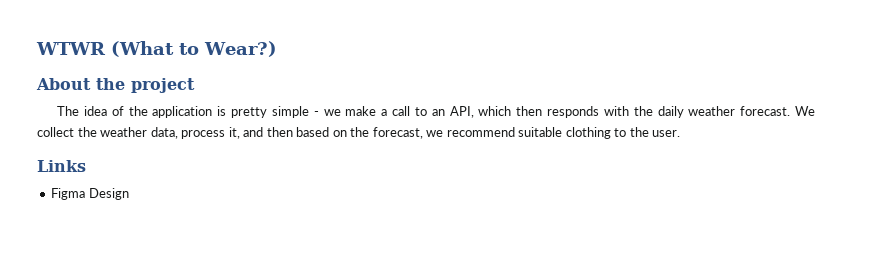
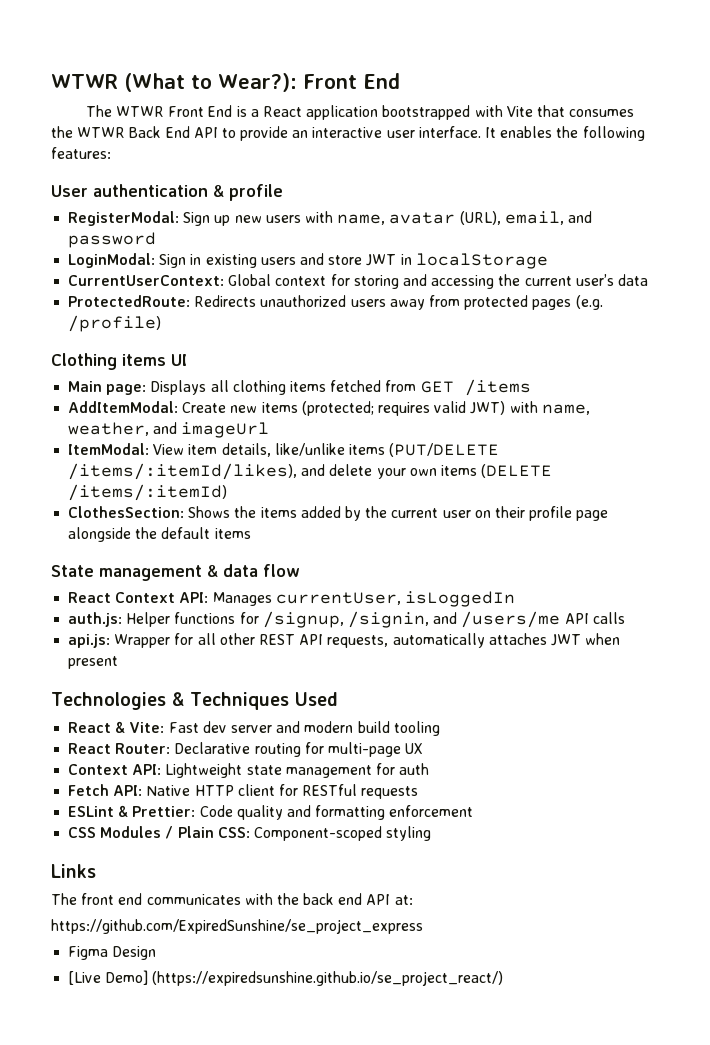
[204,41,277,57] [36,78,195,93] [57,106,815,118] [37,127,681,139] [37,160,86,172] Wear?) // About the project // The idea of the application is pretty simple - we make a call to an API, which then responds with the daily weather forecast. We collect the weather data, process it, and then based on the forecast, we recommend suitable clothing to the user. // Links -> [218,73,400,92] [85,105,635,120] [51,126,645,141] [51,147,111,159] [51,184,283,201] [68,211,592,226] [68,232,157,248] [68,253,548,269] [68,274,648,289] [68,295,603,310] [68,315,162,332] [51,353,187,370] [68,379,531,396] [68,401,590,416] [68,422,270,438] [68,443,500,457] [68,463,553,480] [68,484,228,501] [68,506,609,521] [68,527,251,542] [51,564,300,581] [68,591,515,607] [68,611,625,628] [68,633,621,648] [68,656,119,669] [51,692,338,710] [68,721,440,736] [68,742,424,757] [68,763,430,778] [68,784,419,799] [68,805,474,820] [68,826,432,841] [51,864,96,878] [51,893,413,905] [51,919,423,934] Wear?): Front End // The WTWR Front End is a React application bootstrapped with Vite that consumes the WTWR Back End API to provide an interactive user interface. It enables the following features: // User authentication & profile // RegisterModal: Sign up new users with name, avatar (URL), email, and password // LoginModal: Sign in existing users and store JWT in localStorage // CurrentUserContext: Global context for storing and accessing the current user’s data // ProtectedRoute: Redirects unauthorized users away from protected pages (e.g. /profile) // Clothing items UI // Main page: Displays all clothing items fetched from GET /items // AddItemModal: Create new items (protected; requires valid JWT) with name, weather, and imageUrl // ItemModal: View item details, like/unlike items (PUT/DELETE /items/:itemId/likes), and delete your own items (DELETE /items/:itemId) // ClothesSection: Shows the items added by the current user on their profile page alongside the default items // State management & data flow // React Context API: Manages currentUser, isLoggedIn // auth.js: Helper functions for /signup, /signin, and /users/me API calls // api.js: Wrapper for all other REST API requests, automatically attaches JWT when present // Technologies & Techniques Used // React & Vite: Fast dev server and modern build tooling // React Router: Declarative routing for multi-page UX // Context API: Lightweight state management for auth // Fetch API: Native HTTP client for RESTful requests // ESLint & Prettier: Code quality and formatting enforcement // CSS Modules / Plain CSS: Component-scoped styling // Links // The front end communicates with the back end API at: // https://github.com/ExpiredSunshine/se_project_express
(129, 194) none -> [68,970,504,986] // [Live Demo] (https://expiredsunshine.github.io/se_project_react/)

